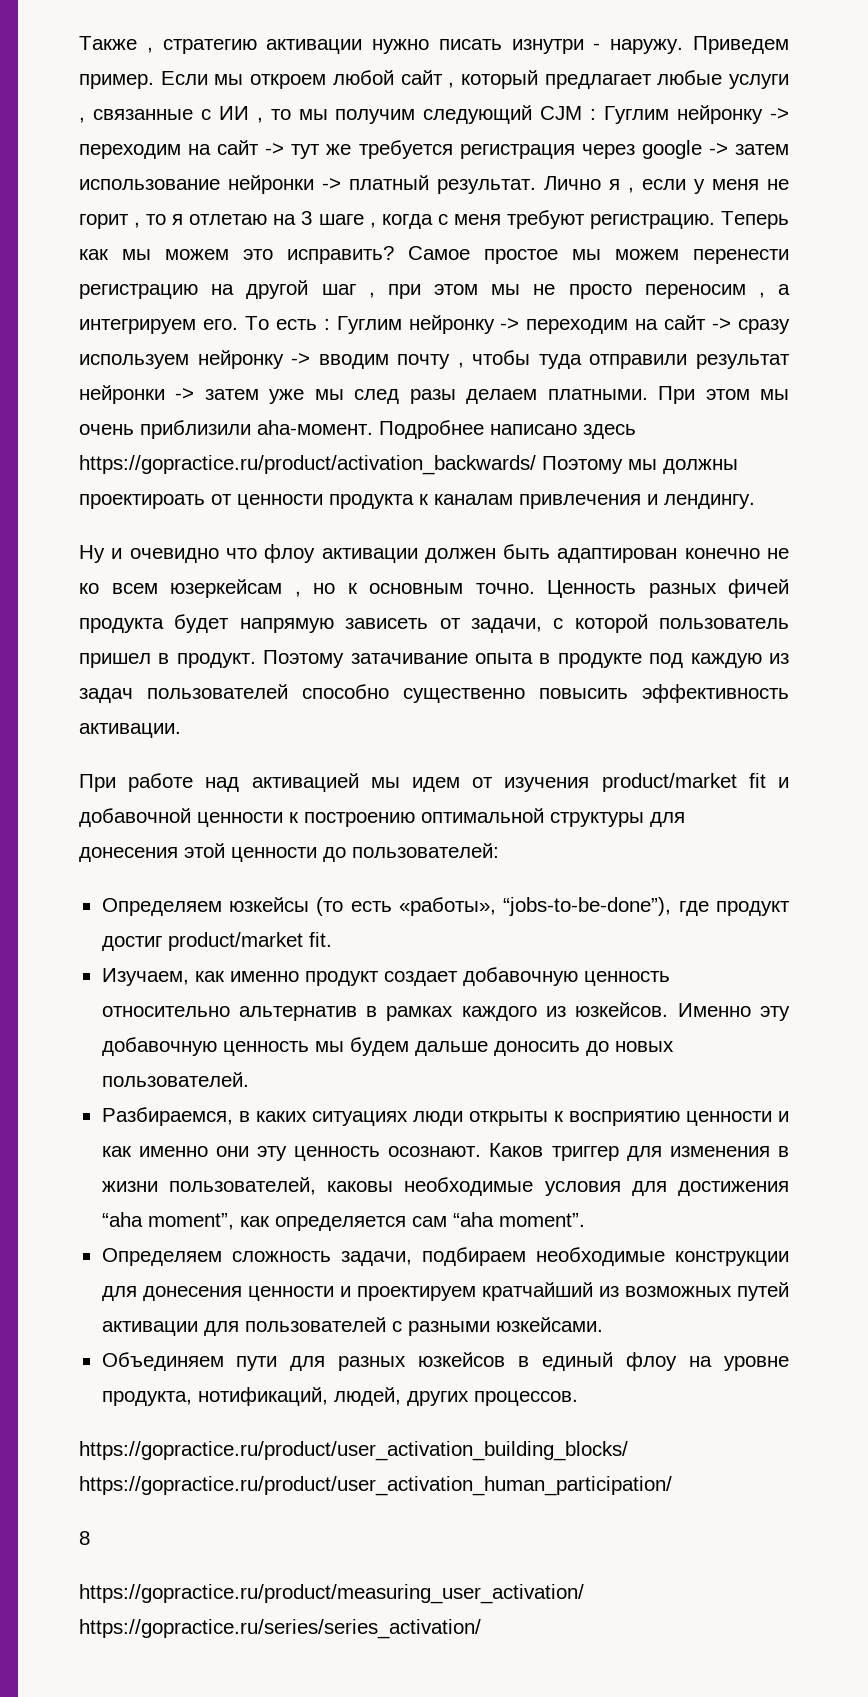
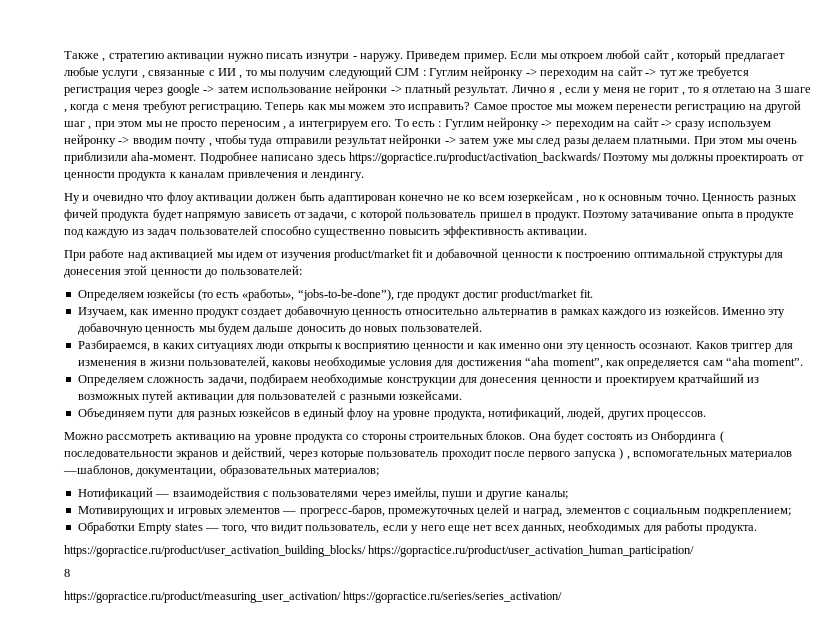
(578, 1398) none -> [64,431,724,443] [64,447,793,460] [63,465,380,477] [77,487,568,500] [77,504,791,517] [77,522,757,534] // Можно рассмотреть активацию на уровне продукта со стороны строительных блоков. Она будет состоять из Онбординга ( последовательности экранов и действий, через которые пользователь проходит после первого запуска ) , вспомогательных материалов —шаблонов, документации, образовательных материалов; // Нотификаций — взаимодействия с пользователями через имейлы, пуши и другие каналы; // Мотивирующих и игровых элементов — прогресс-баров, промежуточных целей и наград, элементов с социальным подкреплением; // Обработки Empty states — того, что видит пользователь, если у него еще нет всех данных, необходимых для работы продукта.

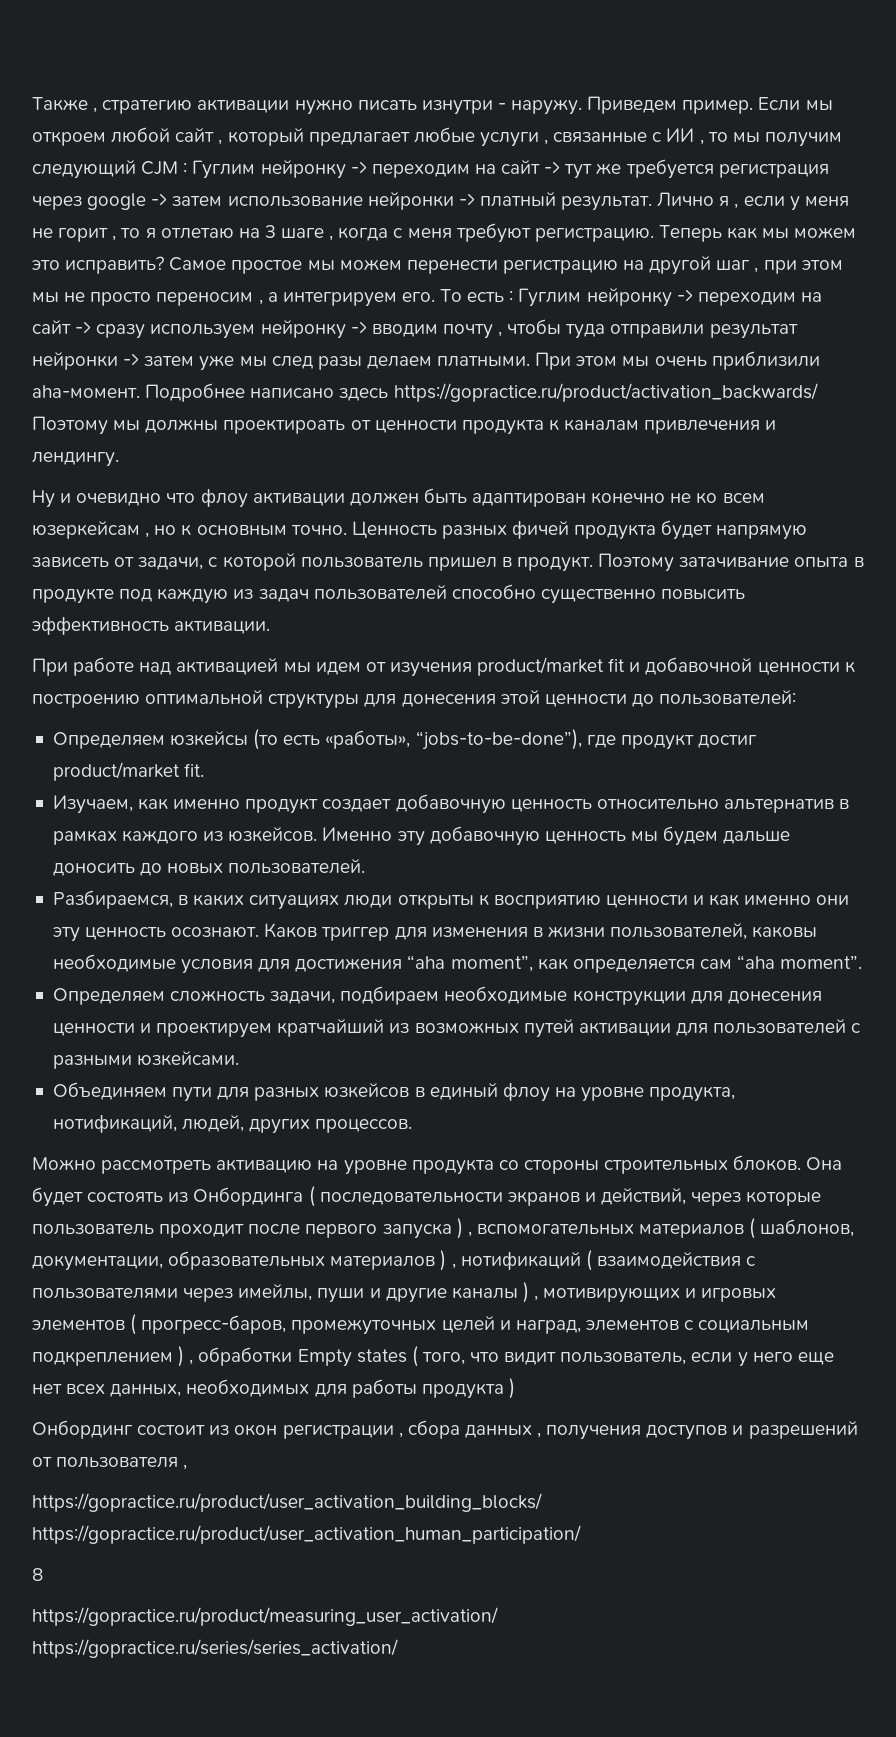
[63,465,380,477] [77,487,170,500] —шаблонов, документации, образовательных материалов; // Нотификаций — -> [749,1218,855,1239] [32,1250,592,1271] ( шаблонов, документации, образовательных материалов ) , нотификаций (
[525,491,568,499] [77,506,165,517] каналы; // Мотивирующих -> [451,1282,681,1303] каналы ) , мотивирующих
[282,511,297,514] — -> [130,1314,137,1335] (
[703,508,791,517] [77,522,135,534] подкреплением; // Обработки -> [32,1346,293,1367] подкреплением ) , обработки
[204,528,219,531] — -> [411,1346,418,1367] (
[705,525,757,534] продукта. -> [421,1378,515,1399] [32,1420,858,1440] [32,1457,188,1470] продукта ) // Онбординг состоит из окон регистрации , сбора данных , получения доступов и разрешений от пользователя ,

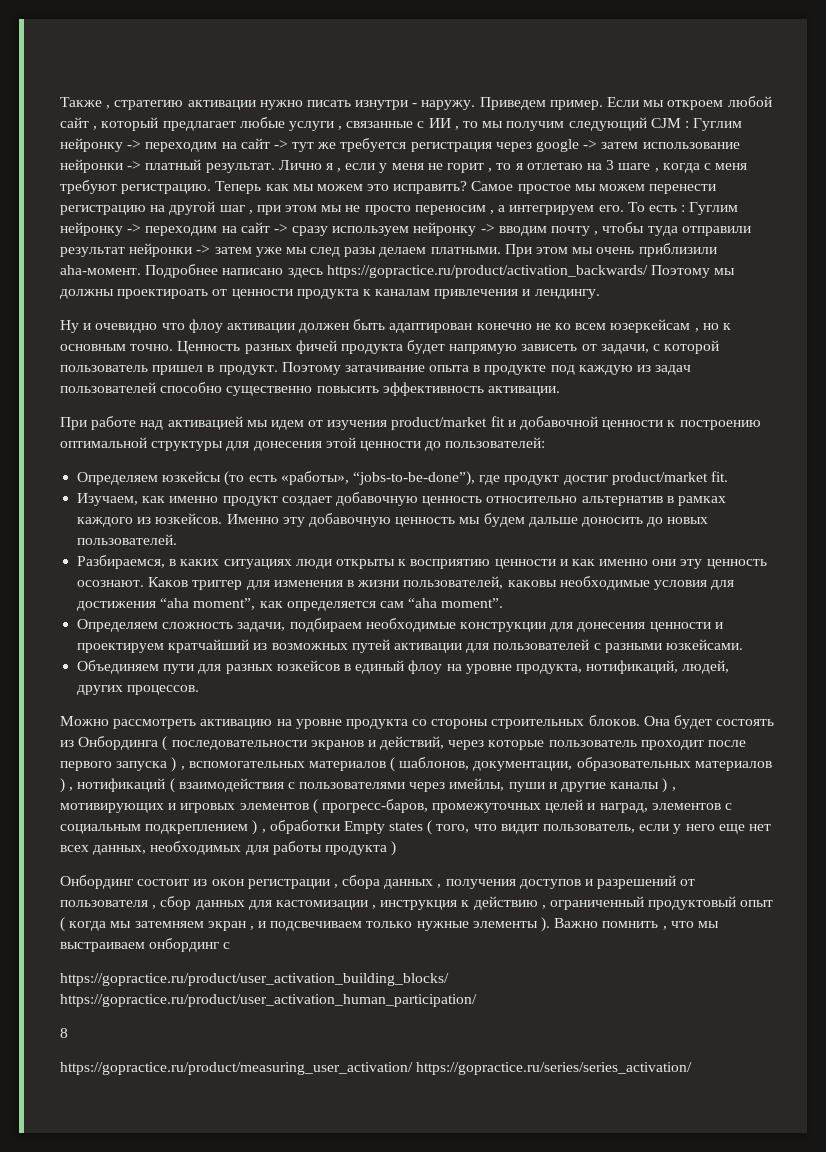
(188, 1467) none -> [160,896,774,910] [60,917,719,932] [60,938,231,952] сбор данных для кастомизации , инструкция к действию , ограниченный продуктовый опыт ( когда мы затемняем экран , и подсвечиваем только нужные элементы ). Важно помнить , что мы выстраиваем онбординг с

